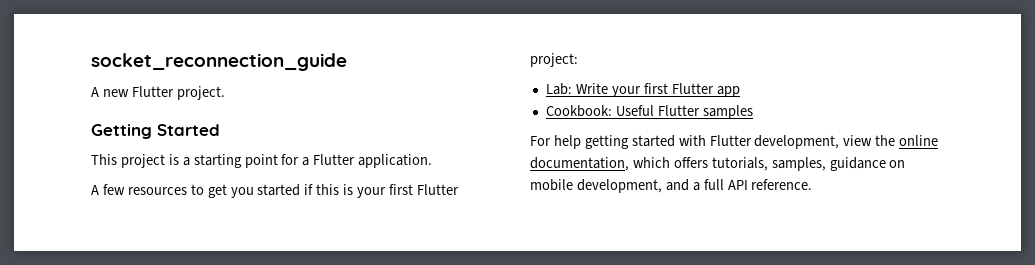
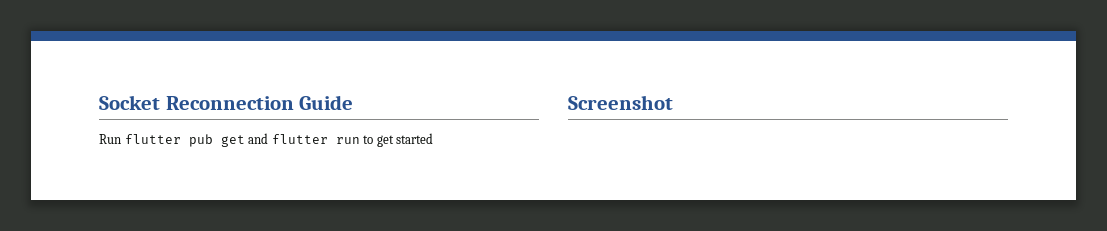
[91,53,347,71] [91,86,225,100] [91,124,220,139] [91,154,433,168] [91,184,187,195] socket_reconnection_guide // A new Flutter project. // Getting Started // This project is a starting point for a Flutter application. // A few resources -> [99,95,354,110] [99,133,360,147] Socket Reconnection Guide // Run flutter pub get and flutter run
[230,184,459,198] [530,53,578,67] [545,83,740,97] [545,105,753,119] [530,135,939,149] [530,157,906,171] [530,179,813,193] you started if this is your first Flutter project: // Lab: Write your first Flutter app // Cookbook: Useful Flutter samples // For help getting started with Flutter development, view the online documentation, which offers tutorials, samples, guidance on mobile development, and a full API reference. -> [396,133,434,144] [568,95,673,110] started // Screenshot

